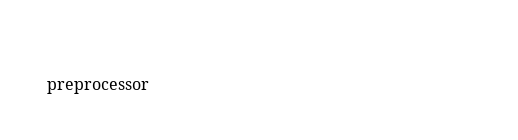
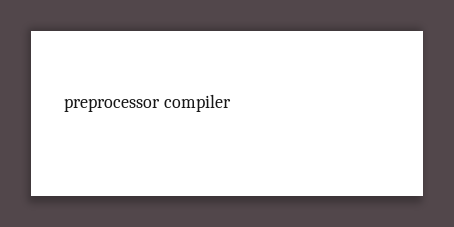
(149, 87) none -> [163,94,231,112] compiler

